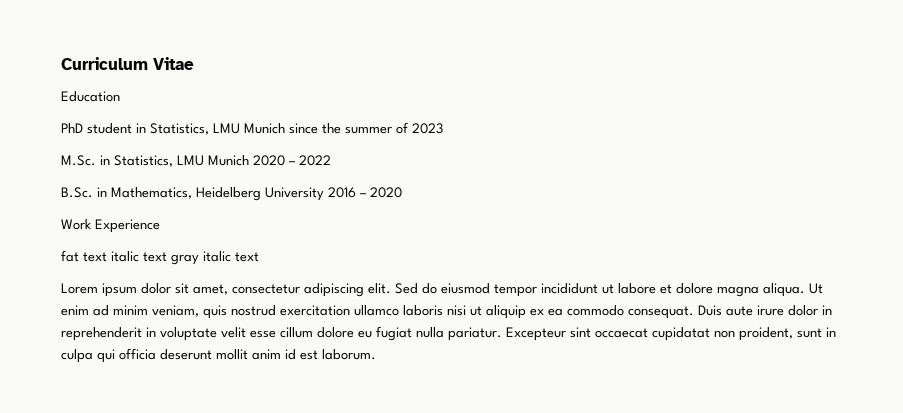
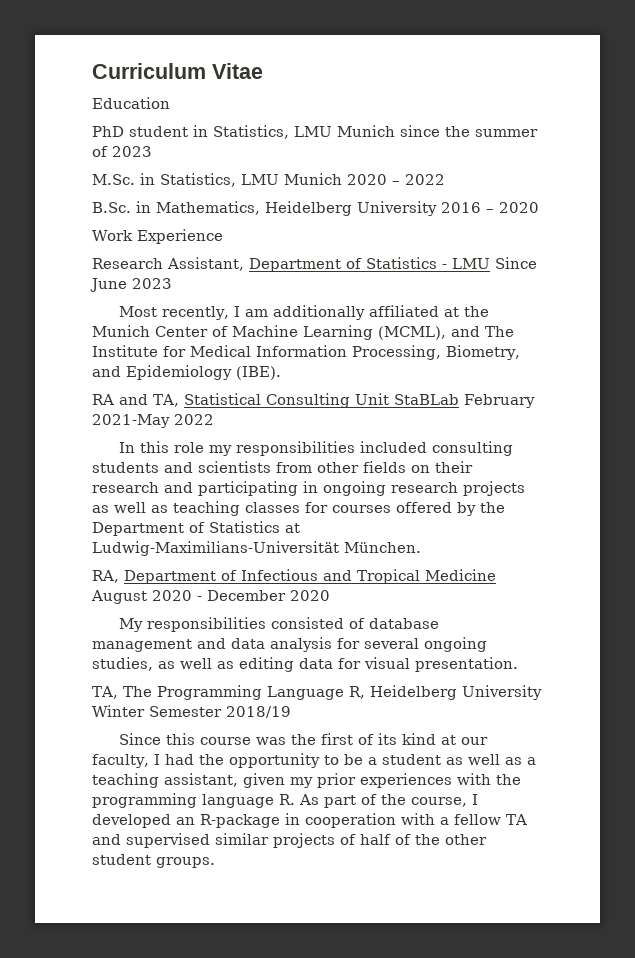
[61,250,259,265] [61,283,823,297] [61,305,832,319] [61,326,836,341] [61,348,376,363] fat text italic text gray italic text // Lorem ipsum dolor sit amet, consectetur adipiscing elit. Sed do eiusmod tempor incididunt ut labore et dolore magna aliqua. Ut enim ad minim veniam, quis nostrud exercitation ullamco laboris nisi ut aliquip ex ea commodo consequat. Duis aute irure dolor in reprehenderit in voluptate velit esse cillum dolore eu fugiat nulla pariatur. Excepteur sint occaecat cupidatat non proident, sunt in culpa qui officia deserunt mollit anim id est laborum. -> [92,257,537,272] [90,278,172,292] [119,305,490,320] [92,325,514,340] [92,345,520,360] [92,365,281,380] [92,393,535,408] [92,414,214,428] [119,441,514,456] [92,461,473,473] [92,481,525,496] [92,501,505,516] [92,521,300,536] [92,541,421,556] [92,569,496,584] [91,590,330,604] [119,617,440,632] [92,637,487,652] [92,657,518,672] [92,685,542,700] [92,705,291,718] [119,733,489,745] [92,753,536,768] [92,773,521,788] [92,793,478,808] [92,813,527,828] [92,833,487,848] [92,854,215,868] Research Assistant, Department of Statistics - LMU Since June 2023 // Most recently, I am additionally affiliated at the Munich Center of Machine Learning (MCML), and The Institute for Medical Information Processing, Biometry, and Epidemiology (IBE). // RA and TA, Statistical Consulting Unit StaBLab February 2021-May 2022 // In this role my responsibilities included consulting students and scientists from other fields on their research and participating in ongoing research projects as well as teaching classes for courses offered by the Department of Statistics at Ludwig-Maximilians-Universität München. // RA, Department of Infectious and Tropical Medicine August 2020 - December 2020 // My responsibilities consisted of database management and data analysis for several ongoing studies, as well as editing data for visual presentation. // TA, The Programming Language R, Heidelberg University Winter Semester 2018/19 // Since this course was the first of its kind at our faculty, I had the opportunity to be a student as well as a teaching assistant, given my prior experiences with the programming language R. As part of the course, I developed an R-package in cooperation with a fellow TA and supervised similar projects of half of the other student groups.

